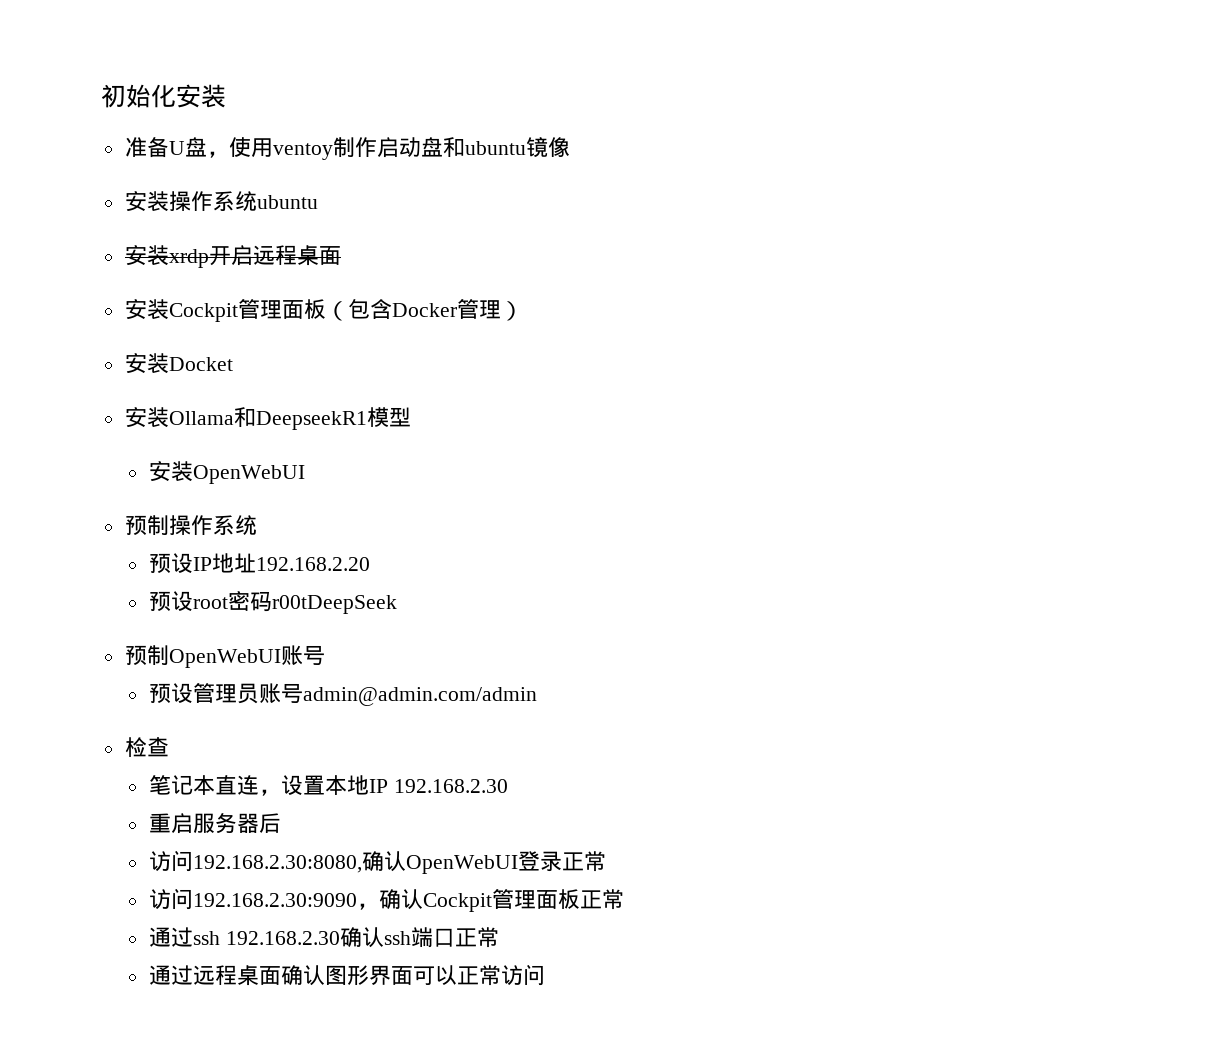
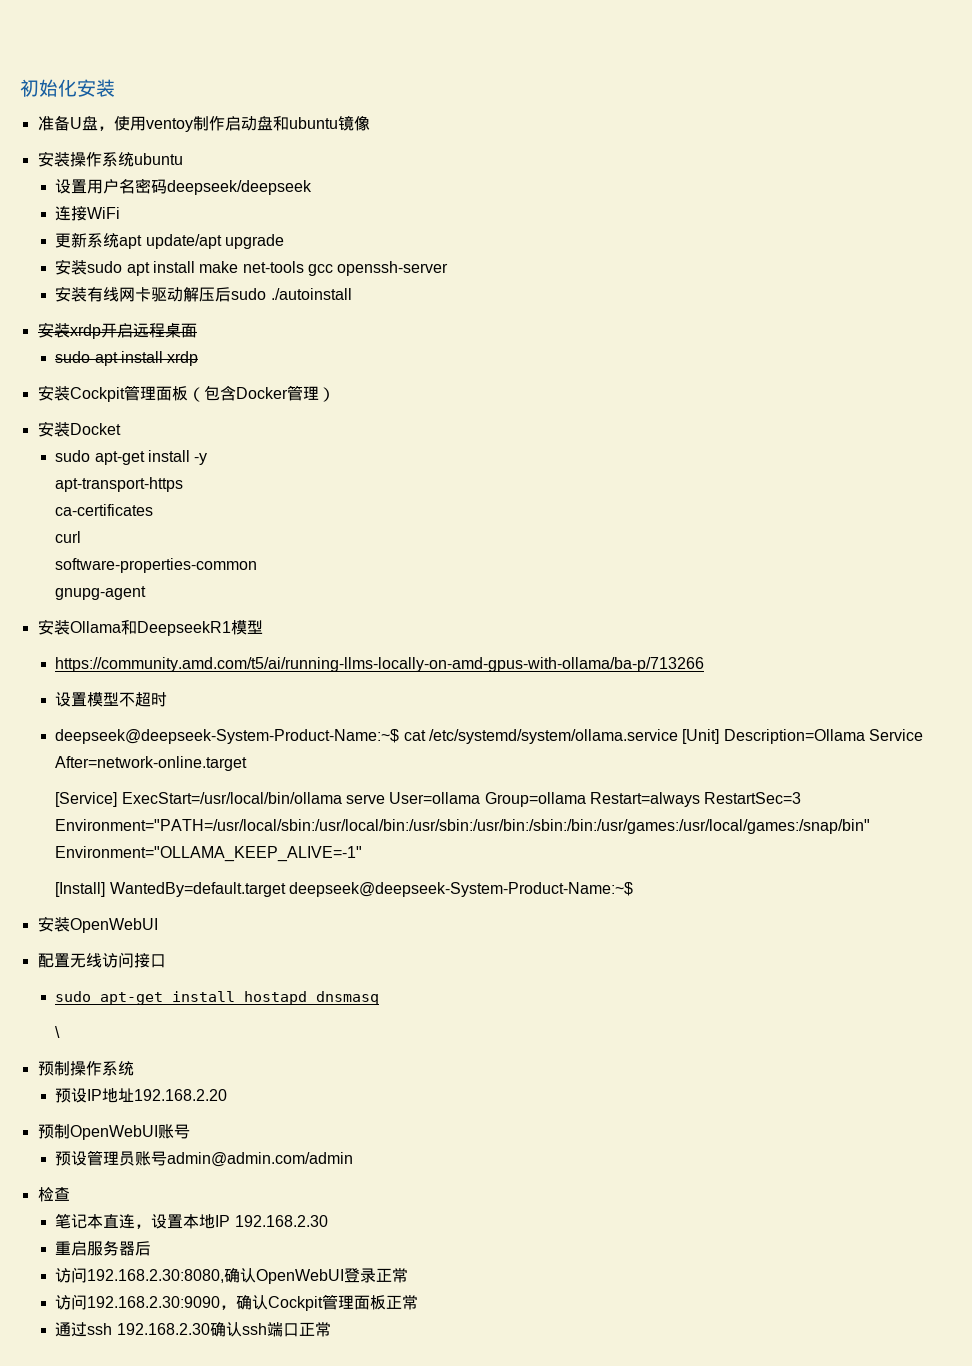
(318, 202) none -> [55,178,313,195] [55,206,121,221] [55,232,284,249] [55,259,449,276] [55,286,352,302] // 设置用户名密码deepseek/deepseek // 连接WiFi // 更新系统apt update/apt upgrade // 安装sudo apt install make net-tools gcc openssh-server // 安装有线网卡驱动解压后sudo ./autoinstall
(341, 255) none -> [55,351,199,366] // sudo apt install xrdp
(233, 364) none -> [55,450,208,465] [55,477,184,492] [55,504,154,516] [55,531,82,543] [55,558,258,573] [55,586,147,600] // sudo apt-get install -y // apt-transport-https // ca-certificates // curl // software-properties-common // gnupg-agent
[148,461,305,484] 安装OpenWebUI -> [55,657,705,672] [55,692,168,707] [55,729,923,744] [55,756,248,771] [55,792,802,807] [55,819,871,834] [55,846,363,862] [55,882,633,897] [37,916,158,933] [37,952,166,968] [55,991,380,1005] [55,1026,61,1038] https://community.amd.com/t5/ai/running-llms-locally-on-amd-gpus-with-ollama/ba-p/713266 // 设置模型不超时 // deepseek@deepseek-System-Product-Name:~$ cat /etc/systemd/system/ollama.service [Unit] Description=Ollama Service After=network-online.target // [Service] ExecStart=/usr/local/bin/ollama serve User=ollama Group=ollama Restart=always RestartSec=3 Environment="PATH=/usr/local/sbin:/usr/local/bin:/usr/sbin:/usr/bin:/sbin:/bin:/usr/games:/usr/local/games:/snap/bin" Environment="OLLAMA_KEEP_ALIVE=-1" // [Install] WantedBy=default.target deepseek@deepseek-System-Product-Name:~$ // 安装OpenWebUI // 配置无线访问接口 // sudo apt-get install hostapd dnsmasq // \
[148,591,397,614] // 预设root密码r00tDeepSeek -> (228, 1095) none
[148,964,545,986] // 通过远程桌面确认图形界面可以正常访问 -> (331, 1329) none

